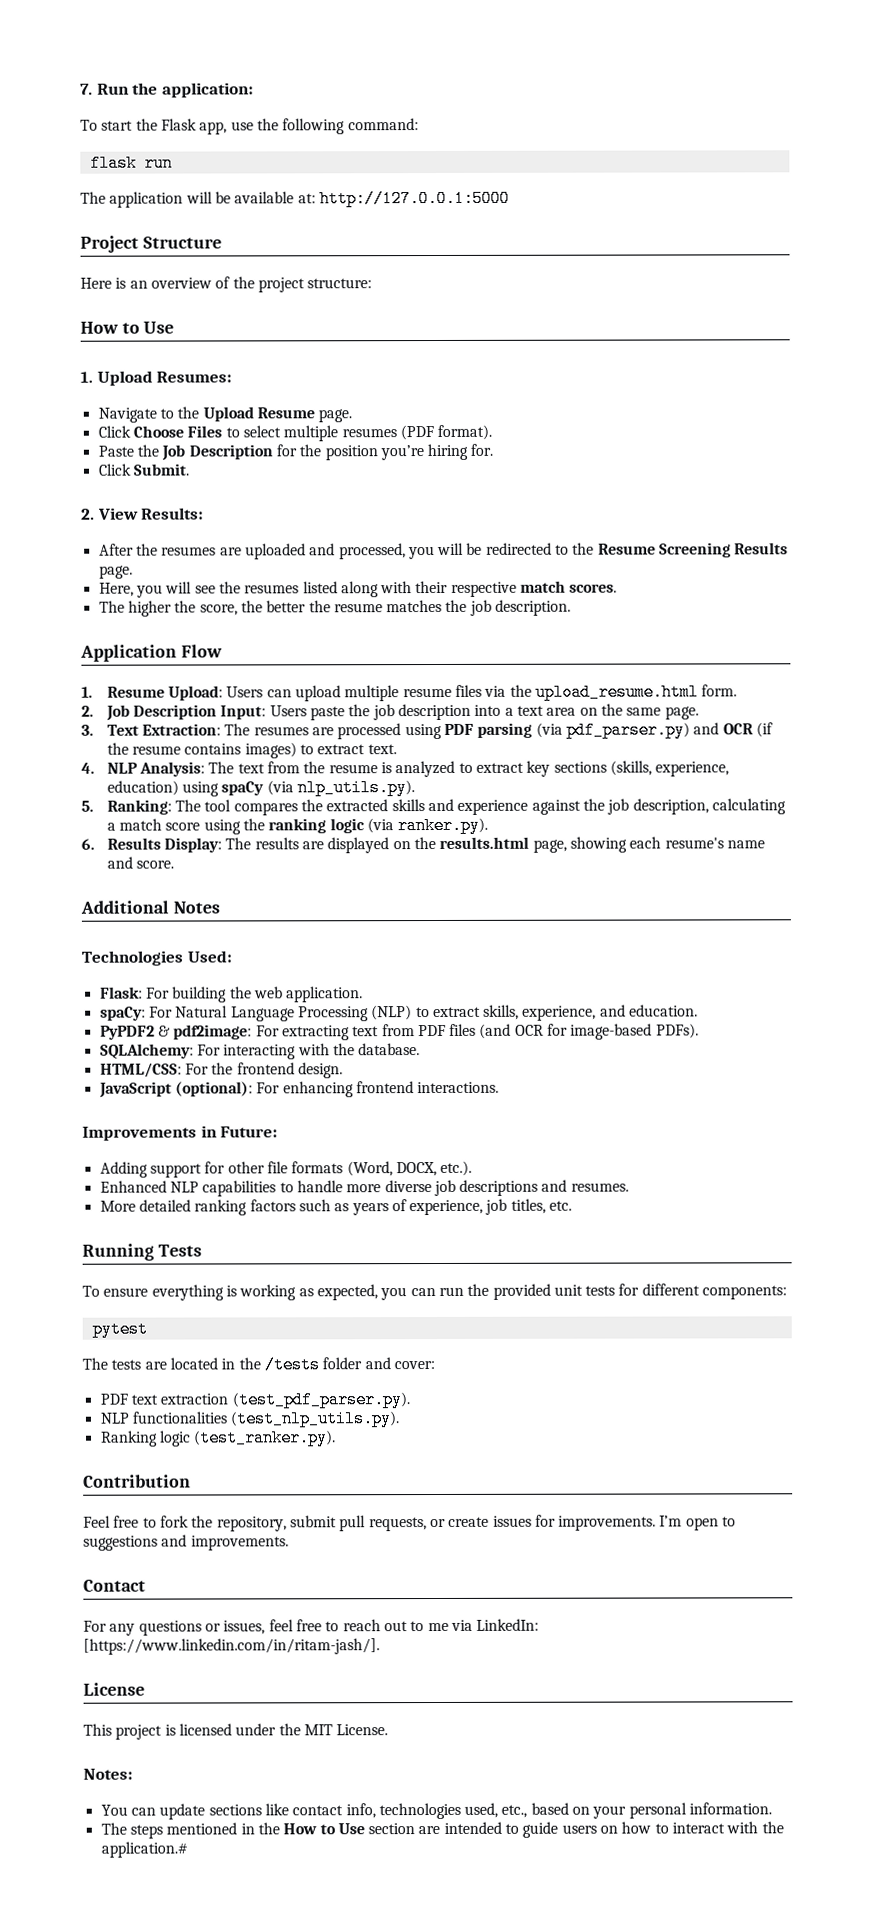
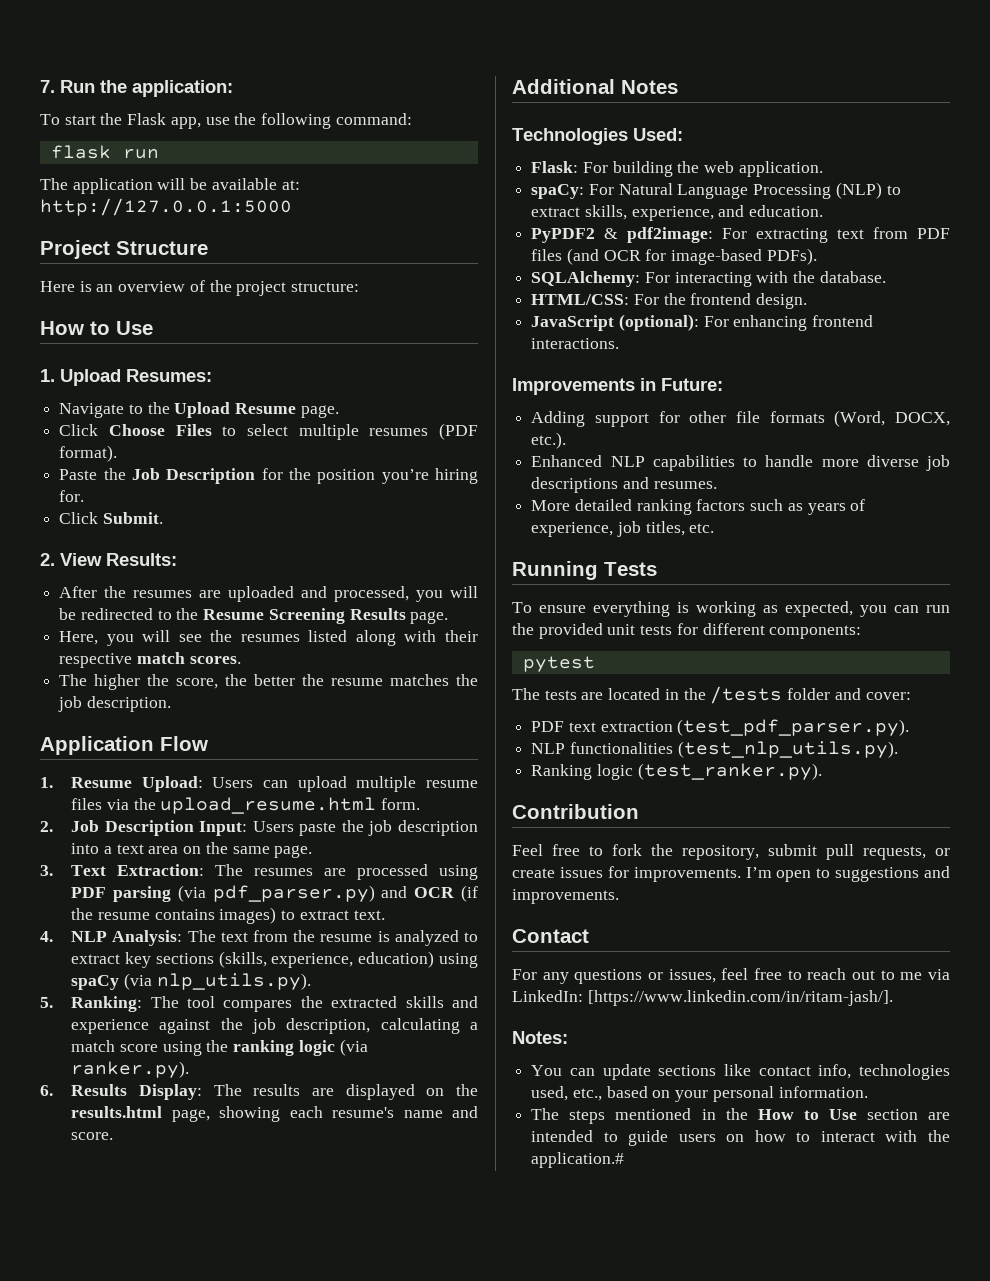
[83,1682,145,1696] [83,1723,389,1740] // License // This project is licensed under the MIT License. -> (893, 998) none

